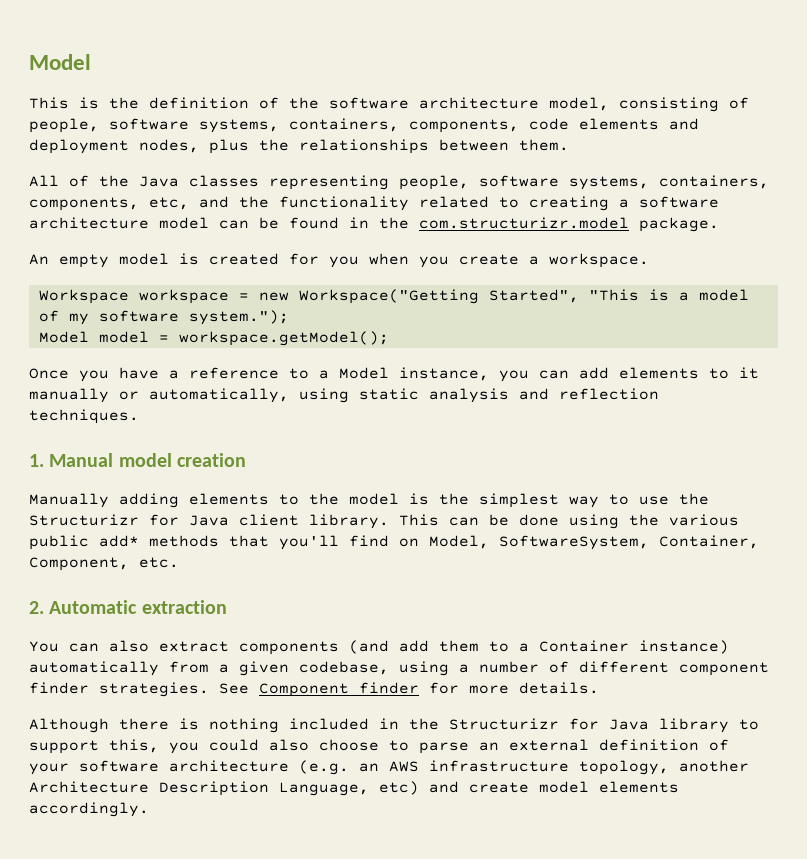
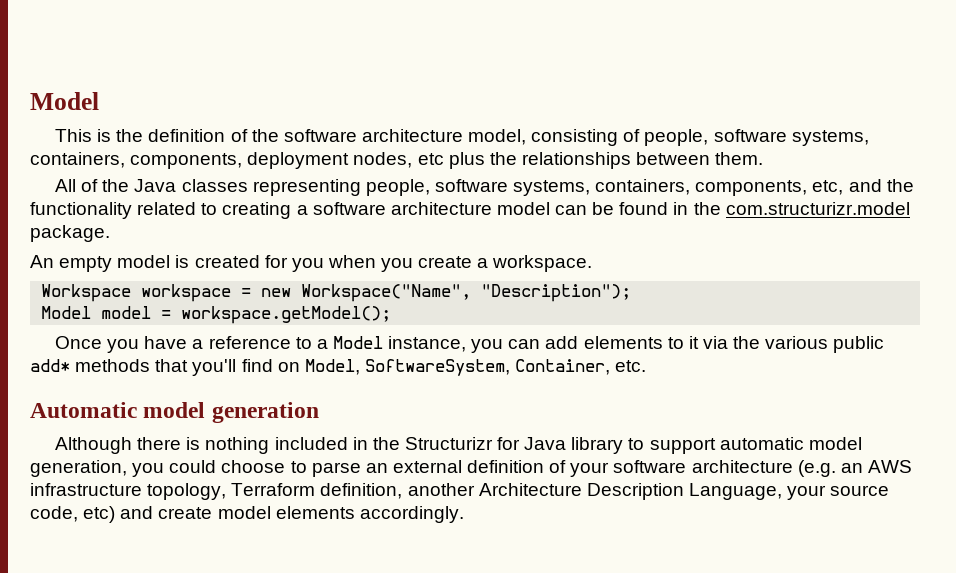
[529,118,699,130] code elements and -> (243, 161) none
(199, 146) none -> [417,153,444,165] etc
[298,289,749,304] [38,310,289,325] Workspace("Getting Started", "This is a model of my software system."); -> [301,284,632,302] Workspace("Name", "Description");
[29,388,659,403] [29,409,139,424] [29,453,246,467] [29,493,709,508] [29,514,619,529] manually or automatically, using static analysis and reflection techniques. // 1. Manual model creation // Manually adding elements to the model is the simplest way to use the Structurizr for Java client library. This can be done using -> [702,336,728,349] via
[29,557,129,571] Component, -> (611, 367) none
[29,600,227,614] [29,640,729,655] [29,661,769,676] [29,682,599,697] 2. Automatic extraction // You can also extract components (and add them to a Container instance) automatically from a given codebase, using a number of different component finder strategies. See Component finder for more details. -> [30,402,319,423] Automatic model generation
[109,739,159,753] this, -> [719,437,862,450] [30,460,127,477] automatic model generation,
[269,739,309,751] also -> (217, 466) none
(669, 767) none -> [231,483,403,499] Terraform definition,
(369, 789) none -> [787,485,890,500] [30,506,78,522] your source code,

